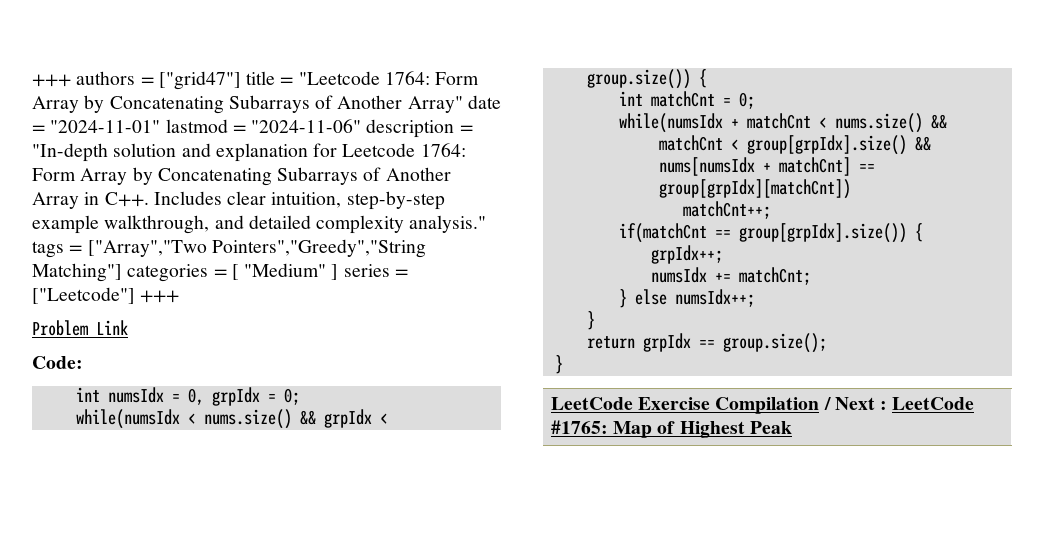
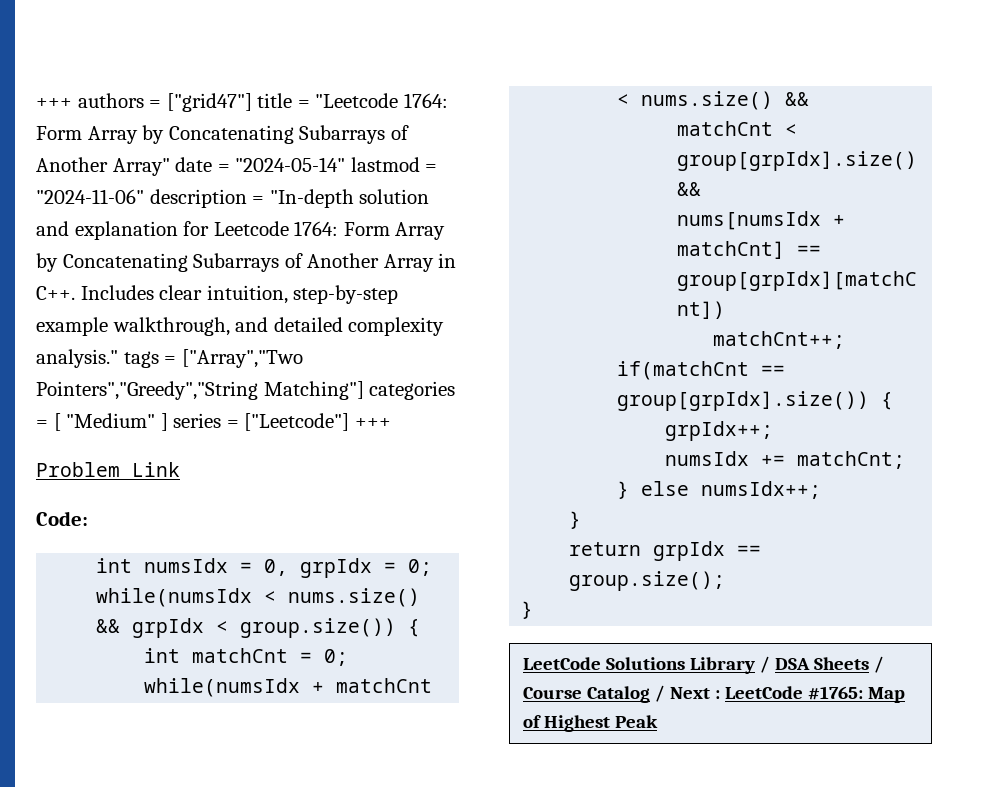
[50,120,161,133] "2024-11-01" -> [235,157,346,172] "2024-05-14"
[638,397,820,414] Exercise Compilation -> [605,656,884,674] [522,686,650,703] Solutions Library / DSA Sheets / Course Catalog

